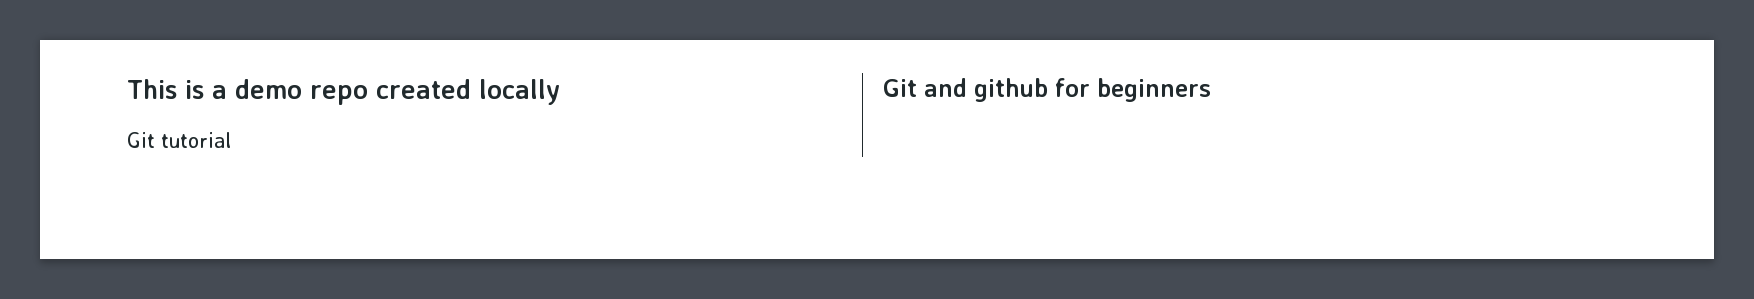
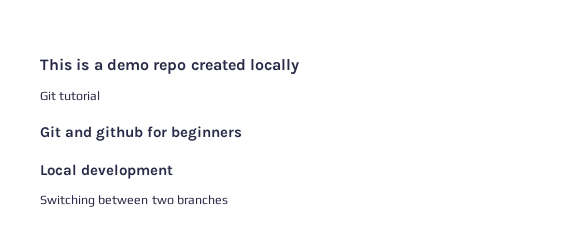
(1211, 90) none -> [40,164,174,179] [40,195,229,207] // Local development // Switching between two branches

